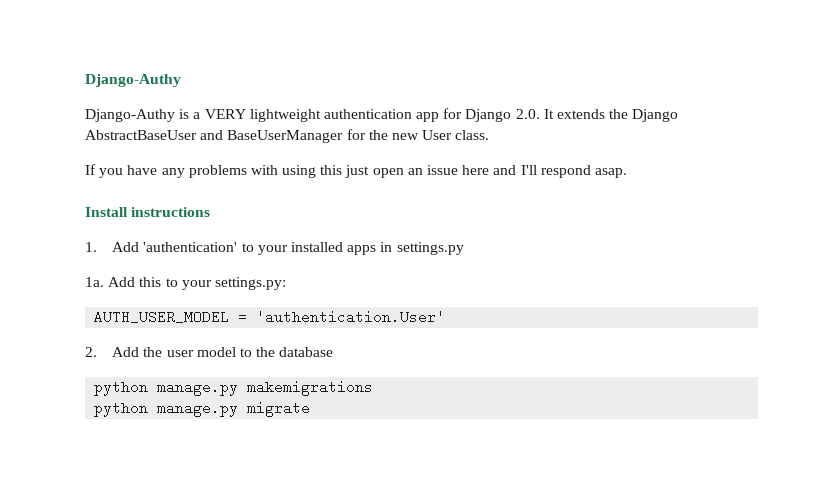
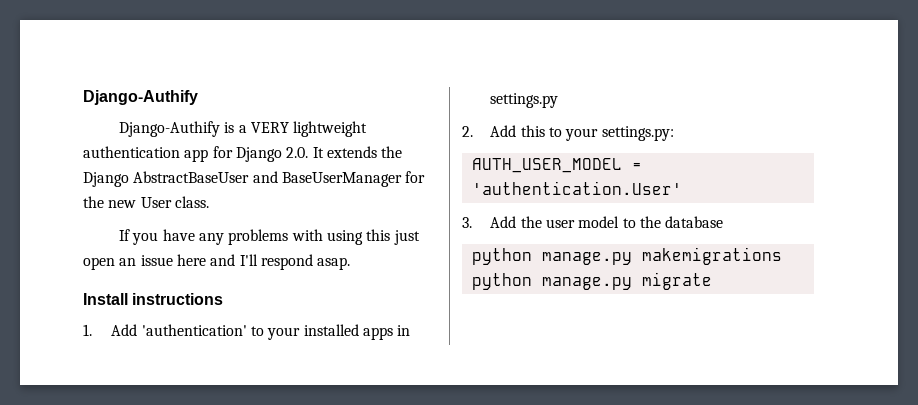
[85,74,181,87] [85,109,175,122] Django-Authy // Django-Authy -> [83,90,198,105] [118,121,220,137] Django-Authify // Django-Authify
[85,277,104,287] 1a. -> [462,126,473,137] 2.
[85,347,97,357] 2. -> [462,217,472,228] 3.

